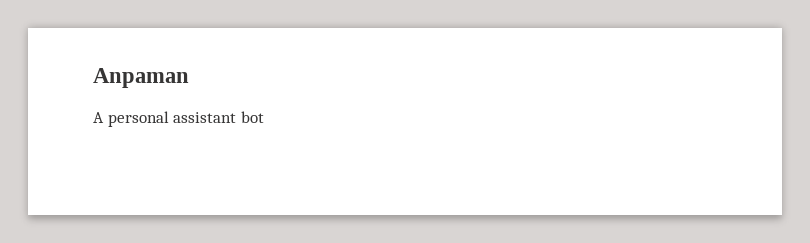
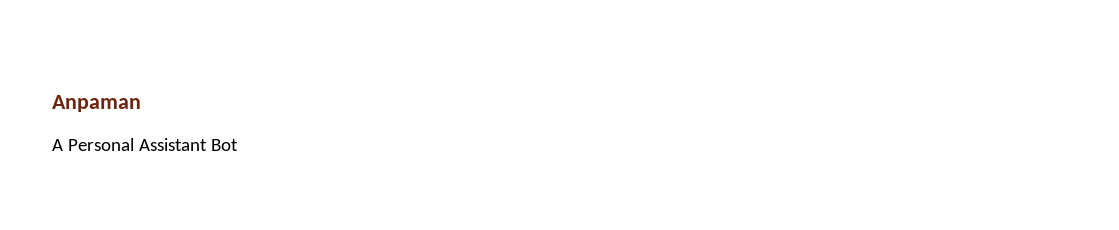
[107,111,264,127] personal assistant bot -> [67,138,238,151] Personal Assistant Bot

